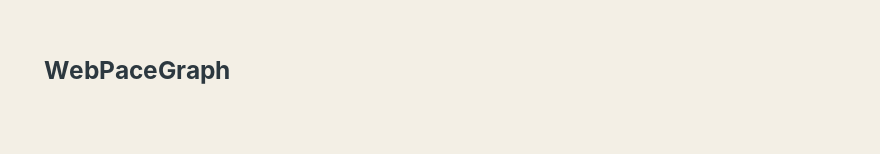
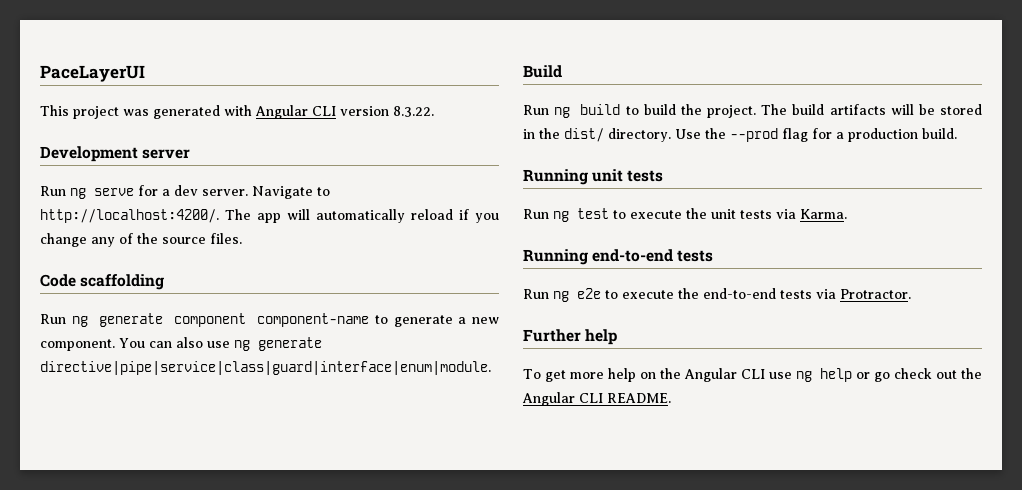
[44,61,230,84] WebPaceGraph -> [40,65,145,82] [40,105,434,119] [40,146,191,162] [40,185,330,199] [40,209,499,223] [40,233,242,247] [40,274,165,290] [40,313,499,327] [40,337,322,351] [40,361,491,375] [523,65,562,78] [523,104,982,118] [523,128,957,142] [523,169,664,185] [523,208,847,222] [523,249,714,265] [523,288,911,302] [523,329,618,345] [523,368,982,382] [522,392,671,406] PaceLayerUI // This project was generated with Angular CLI version 8.3.22. // Development server // Run ng serve for a dev server. Navigate to http://localhost:4200/. The app will automatically reload if you change any of the source files. // Code scaffolding // Run ng generate component component-name to generate a new component. You can also use ng generate directive|pipe|service|class|guard|interface|enum|module. // Build // Run ng build to build the project. The build artifacts will be stored in the dist/ directory. Use the --prod flag for a production build. // Running unit tests // Run ng test to execute the unit tests via Karma. // Running end-to-end tests // Run ng e2e to execute the end-to-end tests via Protractor. // Further help // To get more help on the Angular CLI use ng help or go check out the Angular CLI README.

